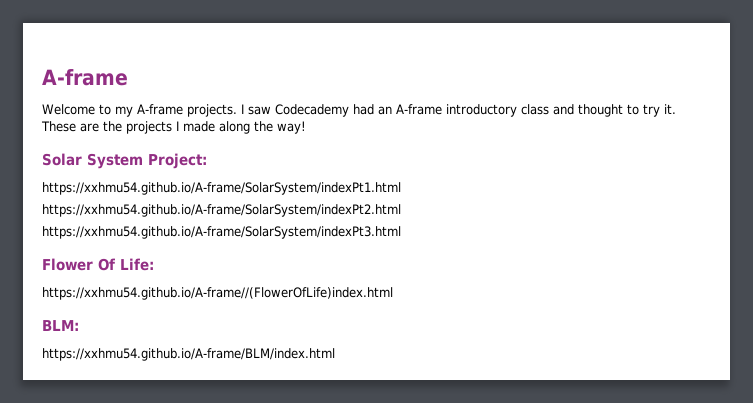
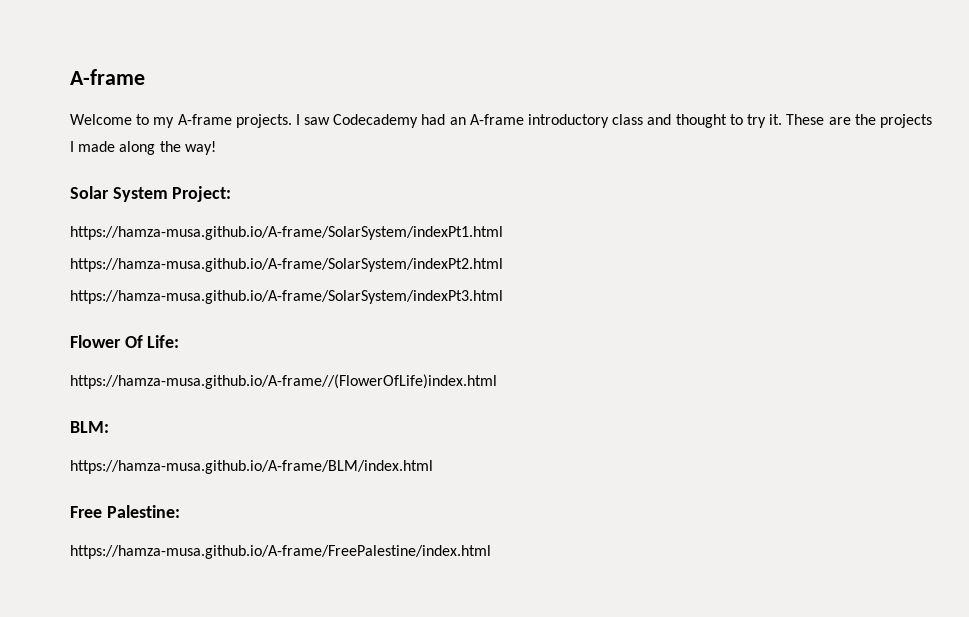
[42,182,401,195] [42,204,401,217] [42,226,401,239] https://xxhmu54.github.io/A-frame/SolarSystem/indexPt1.html // https://xxhmu54.github.io/A-frame/SolarSystem/indexPt2.html // https://xxhmu54.github.io/A-frame/SolarSystem/indexPt3.html -> [70,226,503,240] [70,258,503,272] [70,290,503,304] https://hamza-musa.github.io/A-frame/SolarSystem/indexPt1.html // https://hamza-musa.github.io/A-frame/SolarSystem/indexPt2.html // https://hamza-musa.github.io/A-frame/SolarSystem/indexPt3.html
[42,287,393,300] https://xxhmu54.github.io/A-frame//(FlowerOfLife)index.html -> [70,374,497,389] https://hamza-musa.github.io/A-frame//(FlowerOfLife)index.html
[42,348,335,361] https://xxhmu54.github.io/A-frame/BLM/index.html -> [70,460,433,474] [70,505,180,518] [70,545,491,559] https://hamza-musa.github.io/A-frame/BLM/index.html // Free Palestine: // https://hamza-musa.github.io/A-frame/FreePalestine/index.html

